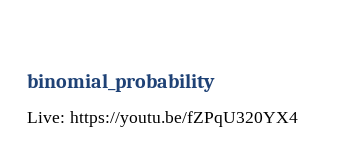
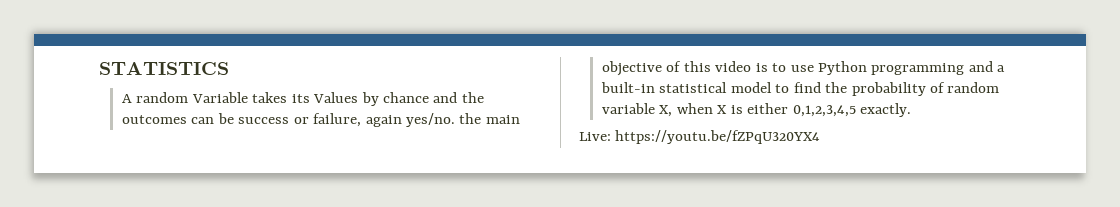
[27,73,215,92] binomial_probability -> [99,62,229,75] [121,92,484,106] [121,113,520,127] [601,61,1006,76] [600,82,1000,96] [601,103,911,117] STATISTICS // A random Variable takes its Values by chance and the outcomes can be success or failure, again yes/no. the main objective of this video is to use Python programming and a built-in statistical model to find the probability of random variable X, when X is either 0,1,2,3,4,5 exactly.

